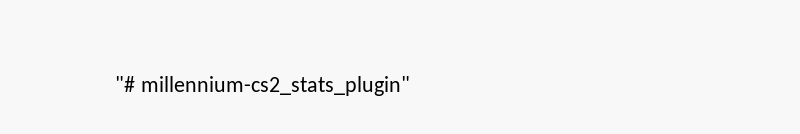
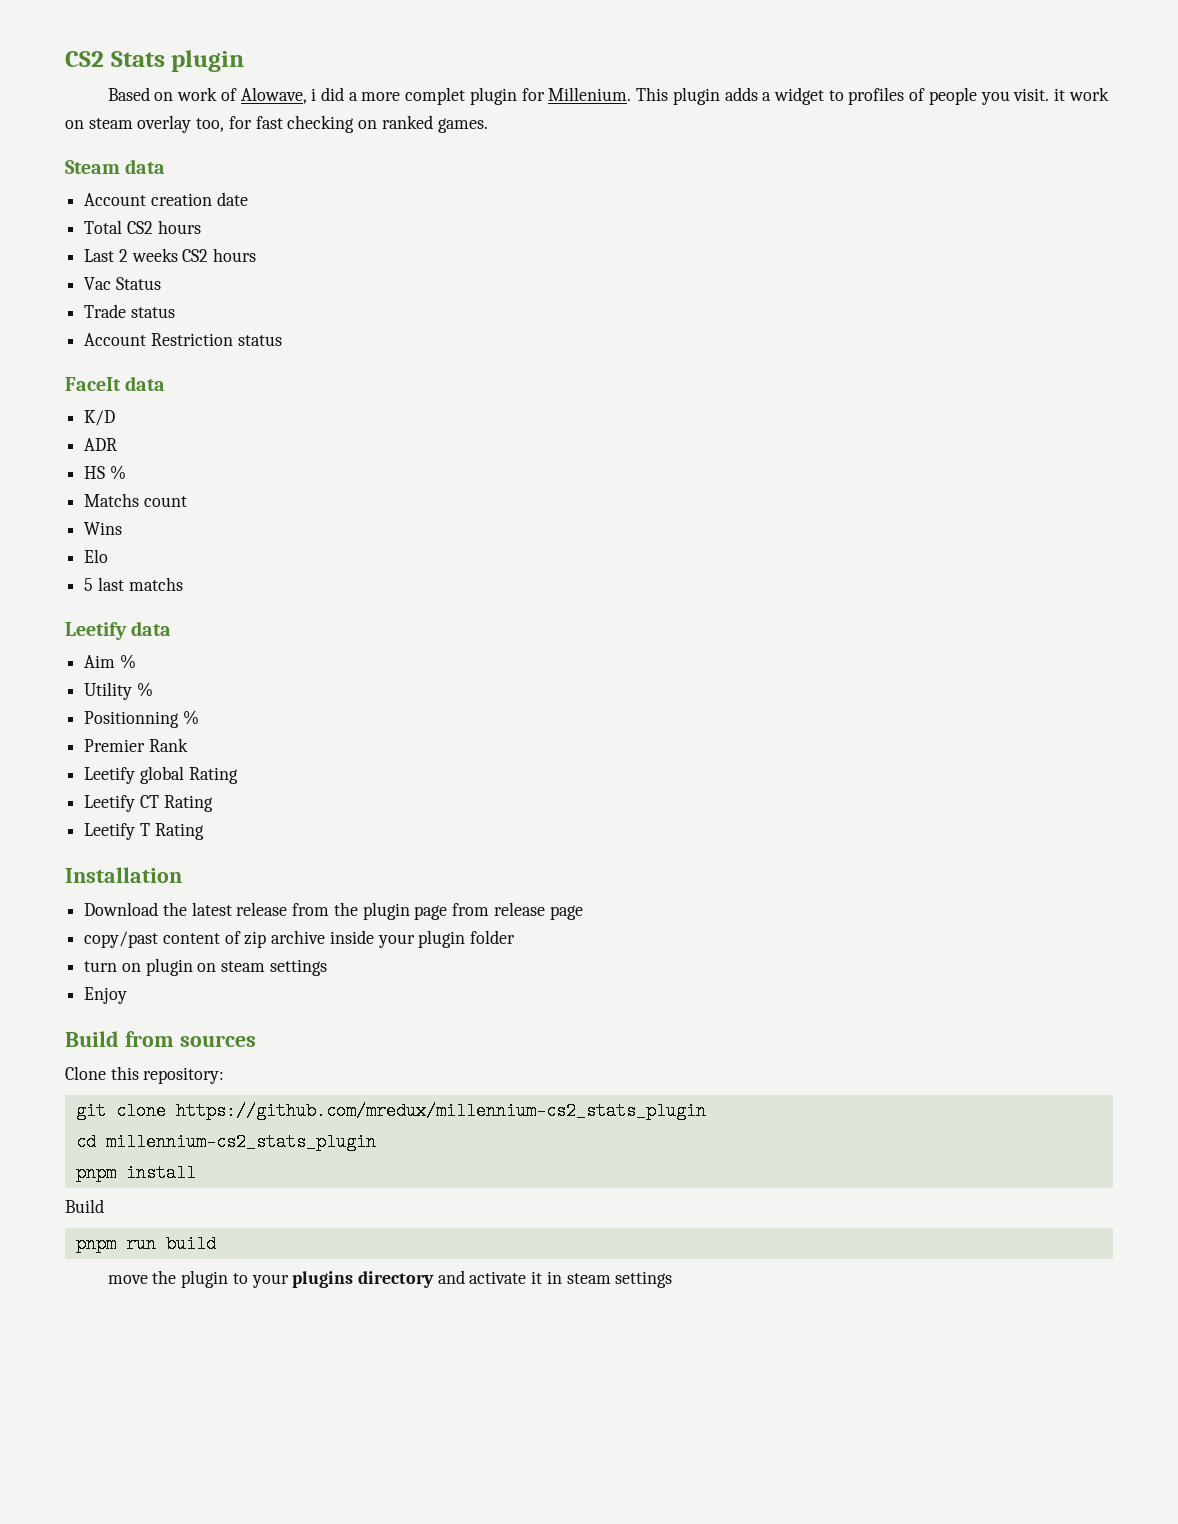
[115,76,410,96] "# millennium-cs2_stats_plugin" -> [65,50,245,72] [107,87,1109,105] [65,115,488,133] [65,159,166,174] [84,192,248,206] [84,220,201,234] [84,248,257,262] [84,277,161,290] [84,304,175,318] [84,333,282,346] [65,376,166,391] [84,410,116,426] [84,438,118,451] [84,465,126,480] [84,493,187,507] [84,522,123,535] [84,549,109,563] [84,577,183,591] [65,621,172,640] [84,654,136,669] [84,682,153,700] [84,710,199,728] [84,738,188,752] [84,766,238,784] [84,795,213,812] [84,823,204,840] [65,867,182,883] [84,902,583,920] [84,930,516,948] [84,958,327,976] [84,987,128,1004] [65,1031,256,1047] [65,1066,225,1084] [75,1102,706,1120] [75,1133,376,1151] [75,1164,196,1182] [65,1199,104,1213] [75,1235,216,1253] [107,1270,673,1288] CS2 Stats plugin // Based on work of Alowave, i did a more complet plugin for Millenium. This plugin adds a widget to profiles of people you visit. it work on steam overlay too, for fast checking on ranked games. // Steam data // Account creation date // Total CS2 hours // Last 2 weeks CS2 hours // Vac Status // Trade status // Account Restriction status // FaceIt data // K/D // ADR // HS % // Matchs count // Wins // Elo // 5 last matchs // Leetify data // Aim % // Utility % // Positionning % // Premier Rank // Leetify global Rating // Leetify CT Rating // Leetify T Rating // Installation // Download the latest release from the plugin page from release page // copy/past content of zip archive inside your plugin folder // turn on plugin on steam settings // Enjoy // Build from sources // Clone this repository: // git clone https://github.com/mredux/millennium-cs2_stats_plugin // cd millennium-cs2_stats_plugin // pnpm install // Build // pnpm run build // move the plugin to your plugins directory and activate it in steam settings

